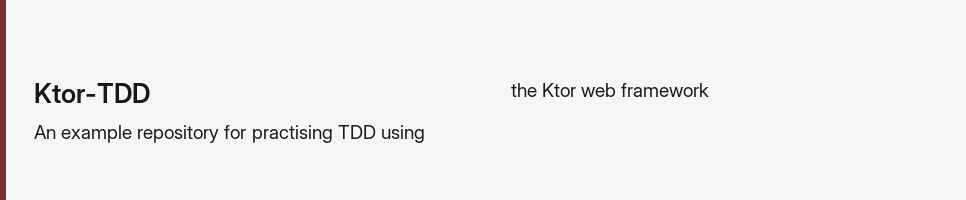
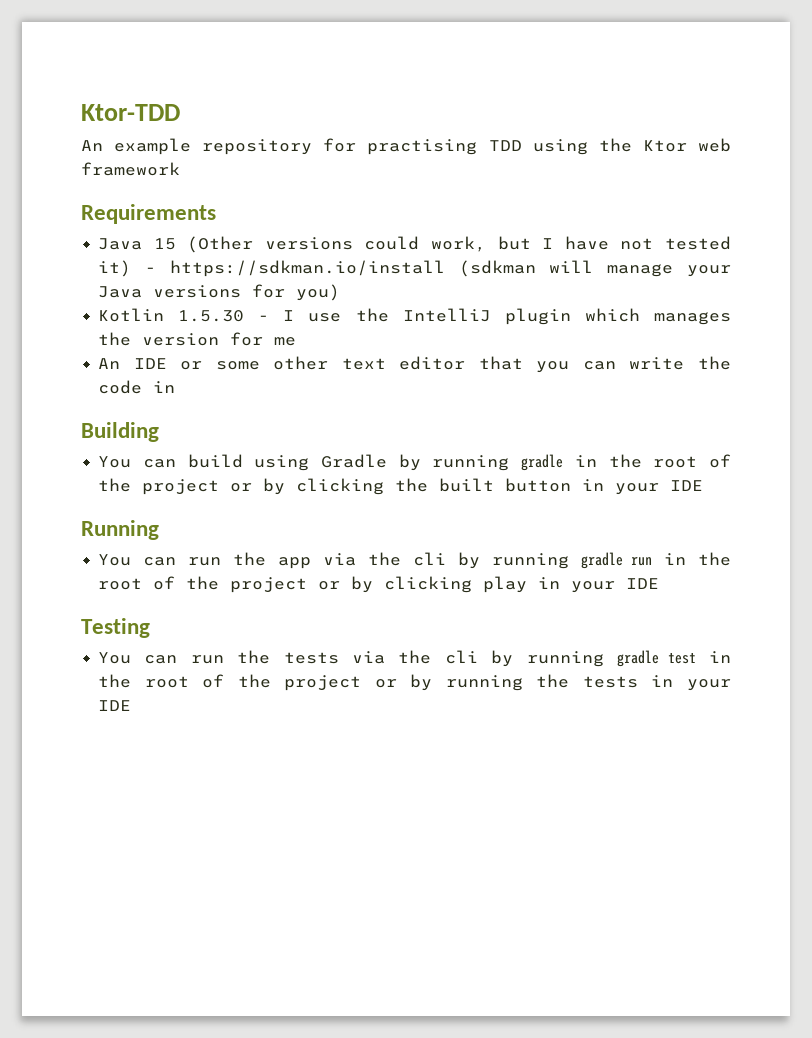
(710, 90) none -> [81,204,216,224] [98,236,732,253] [98,260,731,277] [98,284,341,301] [98,308,731,325] [98,332,297,346] [98,356,731,373] [98,380,176,394] [81,422,159,442] [98,454,732,471] [98,478,704,495] [81,520,159,540] [98,552,731,569] [98,576,660,593] [81,618,150,638] [98,650,731,667] [98,674,731,691] [98,700,132,711] // Requirements // Java 15 (Other versions could work, but I have not tested it) - https://sdkman.io/install (sdkman will manage your Java versions for you) // Kotlin 1.5.30 - I use the IntelliJ plugin which manages the version for me // An IDE or some other text editor that you can write the code in // Building // You can build using Gradle by running gradle in the root of the project or by clicking the built button in your IDE // Running // You can run the app via the cli by running gradle run in the root of the project or by clicking play in your IDE // Testing // You can run the tests via the cli by running gradle test in the root of the project or by running the tests in your IDE

